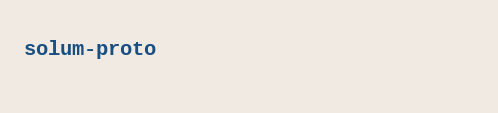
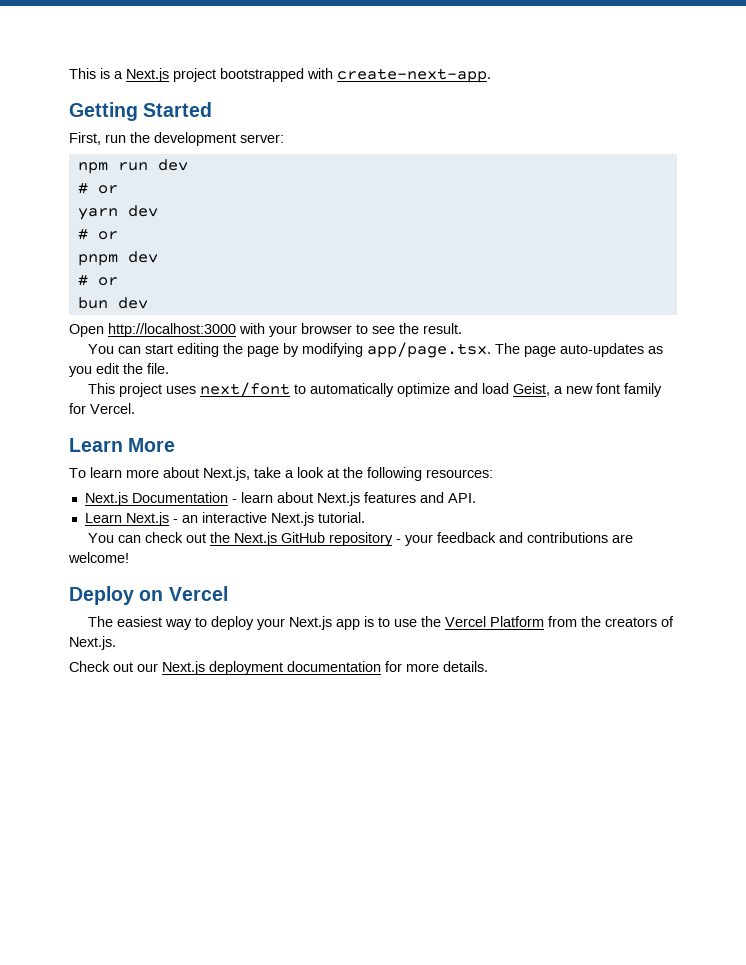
[24,40,156,59] solum-proto -> [69,68,491,83] [69,102,213,121] [69,132,284,146] [77,159,188,174] [77,182,118,194] [77,205,158,220] [77,228,118,240] [77,251,158,266] [77,274,118,286] [77,297,148,309] [69,323,462,337] [88,342,664,358] [69,363,169,377] [88,382,663,397] [69,403,135,414] [69,438,176,452] [69,467,493,481] [84,492,476,506] [84,512,365,526] [88,532,634,546] [68,552,129,563] [69,586,228,605] [88,616,675,630] [69,636,116,650] [69,661,488,675] This is a Next.js project bootstrapped with create-next-app. // Getting Started // First, run the development server: // npm run dev // # or // yarn dev // # or // pnpm dev // # or // bun dev // Open http://localhost:3000 with your browser to see the result. // You can start editing the page by modifying app/page.tsx. The page auto-updates as you edit the file. // This project uses next/font to automatically optimize and load Geist, a new font family for Vercel. // Learn More // To learn more about Next.js, take a look at the following resources: // Next.js Documentation - learn about Next.js features and API. // Learn Next.js - an interactive Next.js tutorial. // You can check out the Next.js GitHub repository - your feedback and contributions are welcome! // Deploy on Vercel // The easiest way to deploy your Next.js app is to use the Vercel Platform from the creators of Next.js. // Check out our Next.js deployment documentation for more details.

